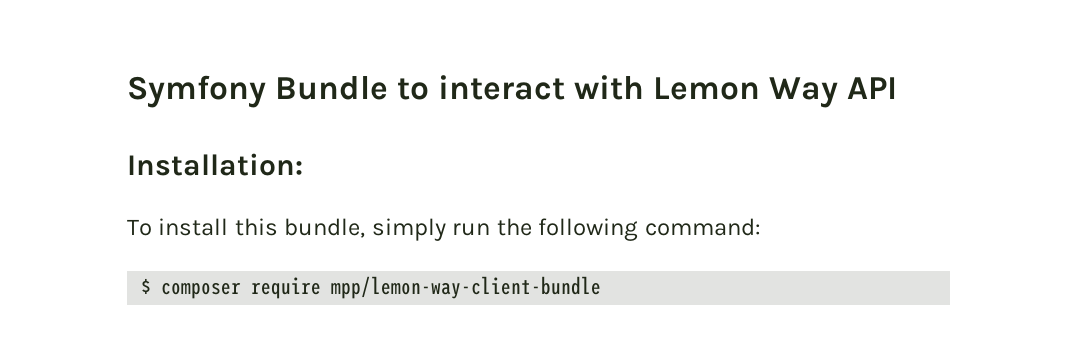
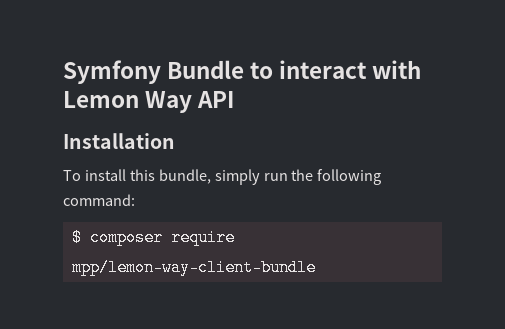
[127,153,303,176] Installation: -> [63,133,175,149] Installation

